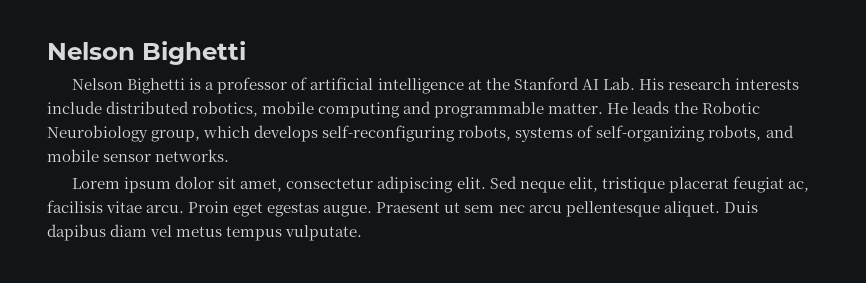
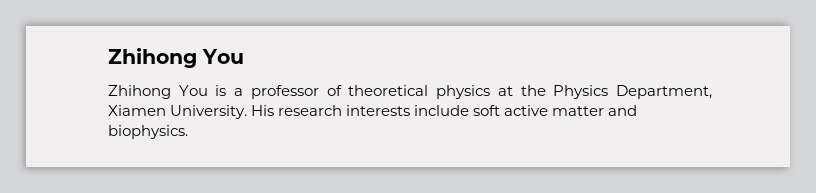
[47,41,246,65] [72,77,799,94] [47,101,760,118] [47,125,794,142] [47,149,230,162] [72,176,809,193] [47,200,758,217] [47,224,363,241] Nelson Bighetti // Nelson Bighetti is a professor of artificial intelligence at the Stanford AI Lab. His research interests include distributed robotics, mobile computing and programmable matter. He leads the Robotic Neurobiology group, which develops self-reconfiguring robots, systems of self-organizing robots, and mobile sensor networks. // Lorem ipsum dolor sit amet, consectetur adipiscing elit. Sed neque elit, tristique placerat feugiat ac, facilisis vitae arcu. Proin eget egestas augue. Praesent ut sem nec arcu pellentesque aliquet. Duis dapibus diam vel metus tempus vulputate. -> [108,48,244,68] [108,85,713,99] [108,105,638,119] [108,125,188,139] Zhihong You // Zhihong You is a professor of theoretical physics at the Physics Department, Xiamen University. His research interests include soft active matter and biophysics.

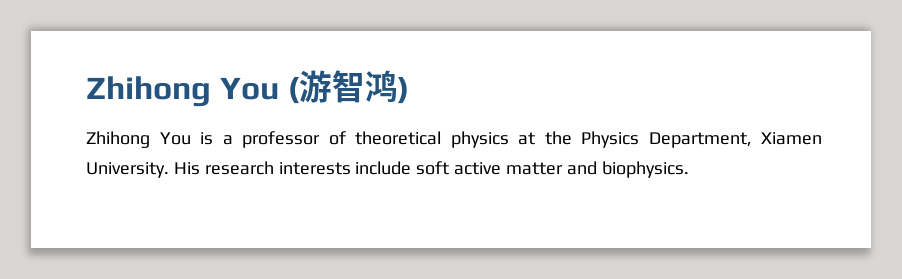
[108,48,244,68] Zhihong You -> [86,70,409,107] Zhihong You (游智鸿)

